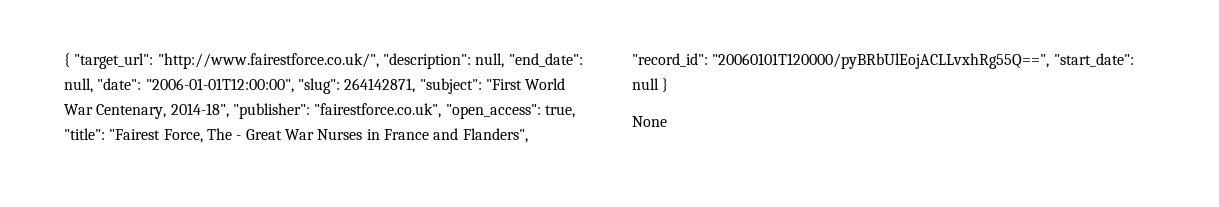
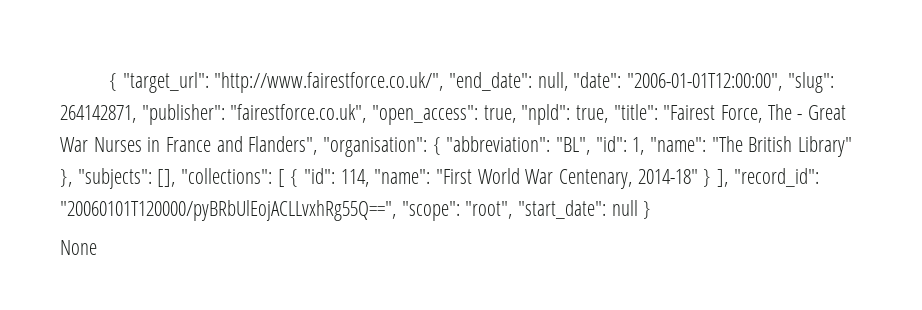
[382,53,505,69] "description": null, -> (444, 82) none
[419,78,566,94] [64,103,229,119] "subject": "First World War Centenary, 2014-18", -> (136, 114) none
(575, 111) none -> [521,104,608,125] "npld": true,
[632,53,1050,69] "record_id": "20060101T120000/pyBRbUlEojACLLvxhRg55Q==", -> [323,136,852,157] [60,168,819,189] [60,200,513,221] "organisation": { "abbreviation": "BL", "id": 1, "name": "The British Library" }, "subjects": [], "collections": [ { "id": 114, "name": "First World War Centenary, 2014-18" } ], "record_id": "20060101T120000/pyBRbUlEojACLLvxhRg55Q==", "scope": "root",

